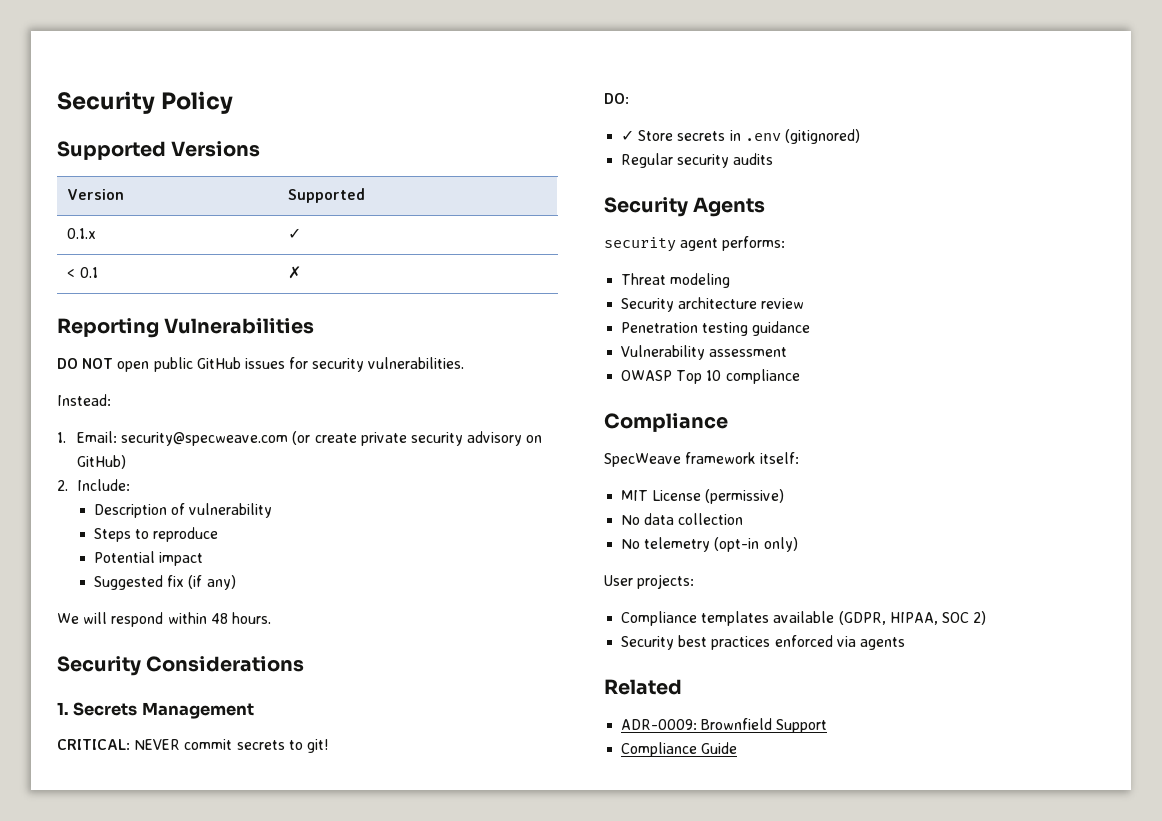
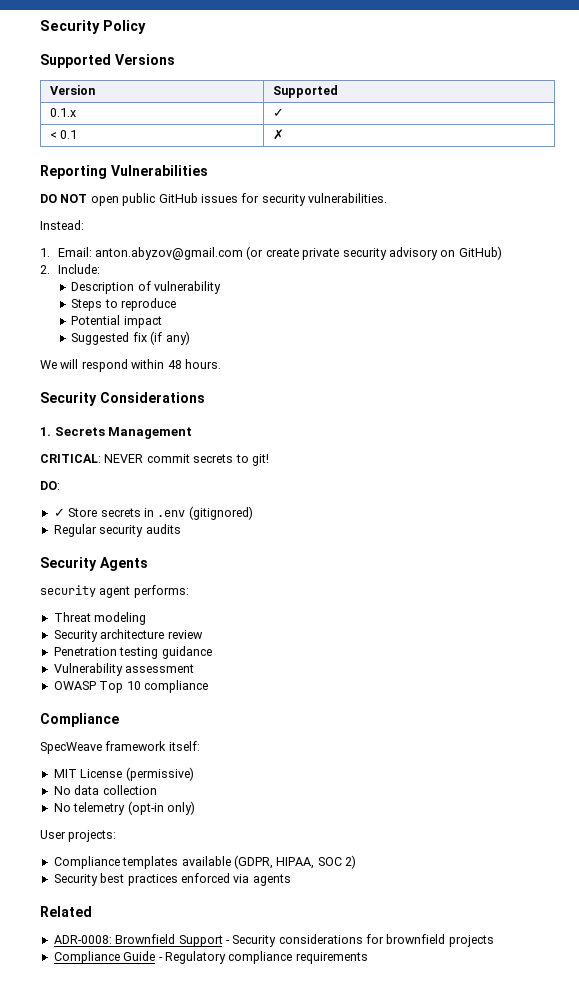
[121,432,289,446] security@specweave.com -> [95,247,244,260] anton.abyzov@gmail.com
[621,719,698,730] ADR-0009: -> [53,935,112,944] ADR-0008:
[621,742,738,757] // Compliance Guide -> [225,934,494,947] [53,951,368,964] - Security considerations for brownfield projects // Compliance Guide - Regulatory compliance requirements

